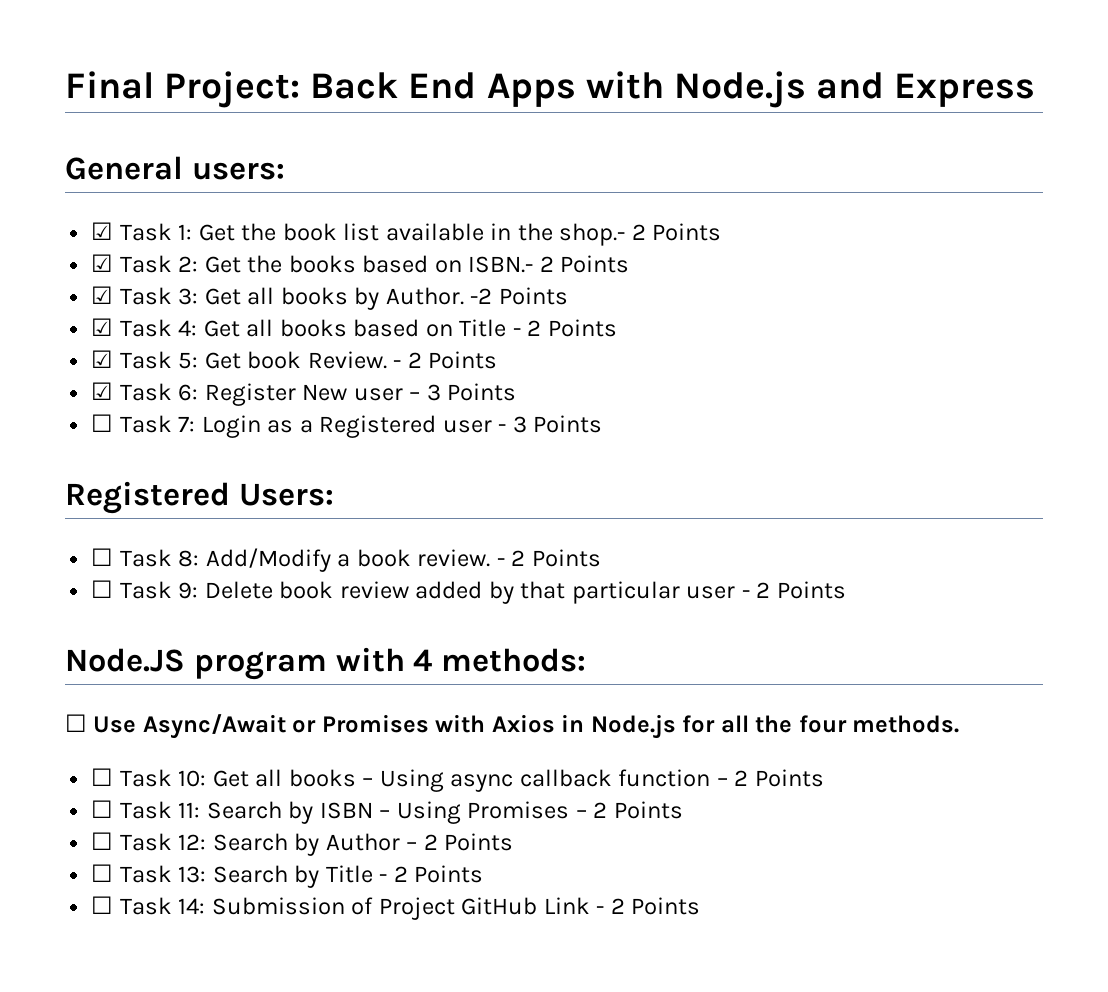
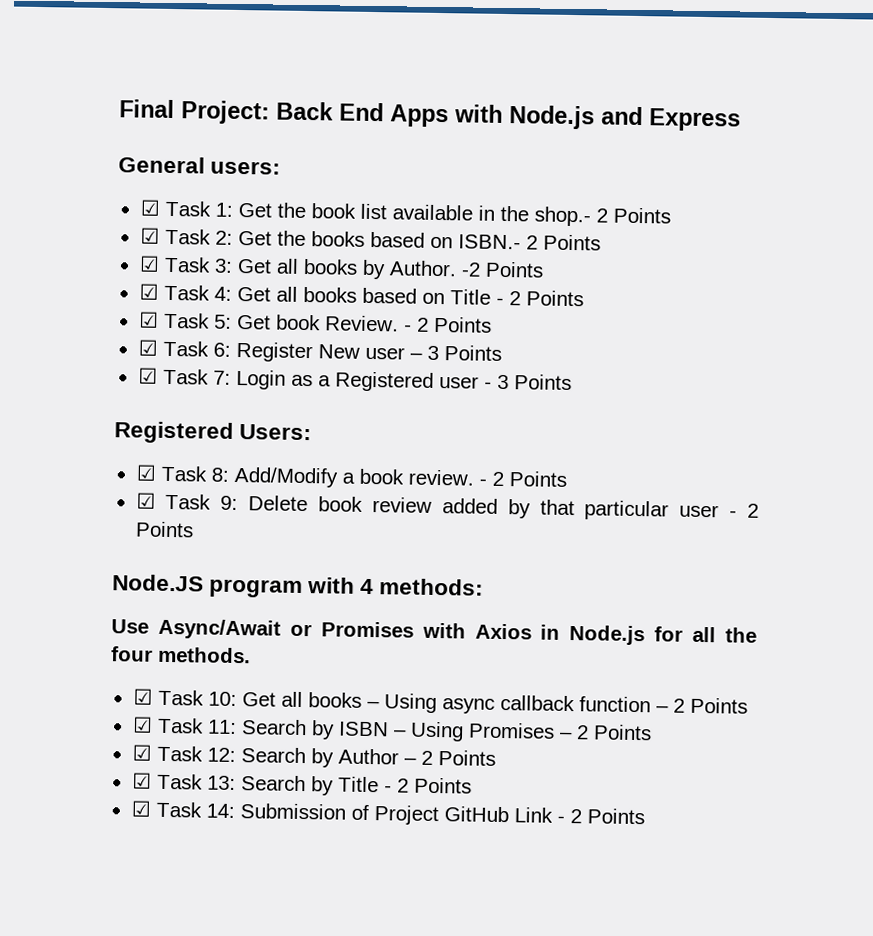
[91,414,114,432] ☐ -> [137,367,158,384] ☑
[91,548,114,566] ☐ -> [135,464,157,481] ☑
[91,580,114,598] ☐ -> [135,492,156,509] ☑
[65,714,87,732] ☐ -> (485, 587) none
[91,768,114,786] ☐ -> [132,688,153,705] ☑
[91,800,114,818] ☐ -> [131,716,153,733] ☑
[91,832,114,850] ☐ -> [131,744,152,761] ☑
[91,864,114,882] ☐ -> [131,772,152,789] ☑
[91,896,114,914] ☐ -> [130,800,151,817] ☑

